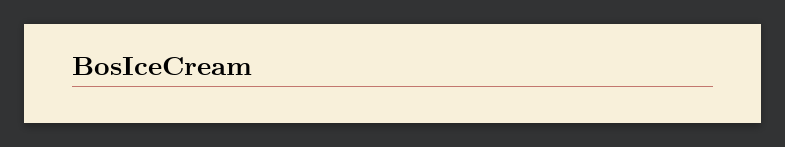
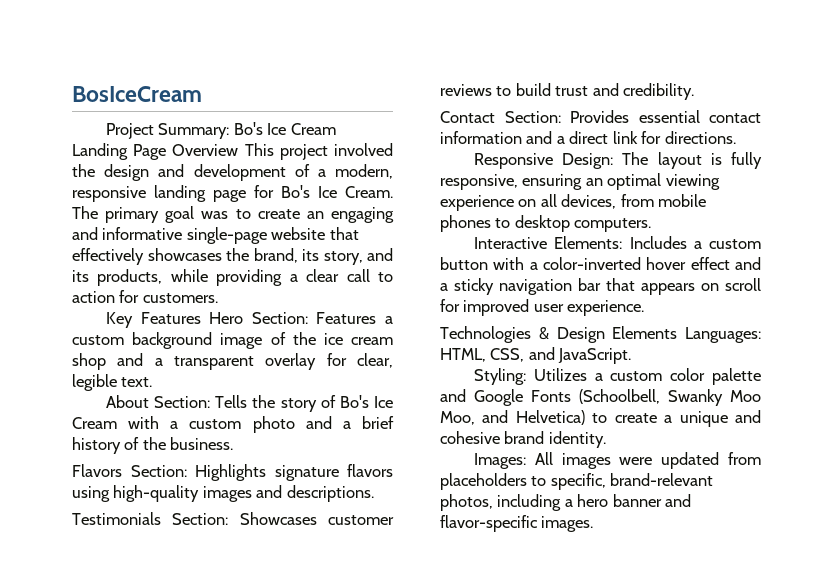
(252, 66) none -> [106,122,336,139] [72,143,394,160] [72,164,393,181] [72,185,393,202] [72,206,394,223] [72,227,359,244] [72,248,393,265] [72,269,393,286] [72,290,218,303] [106,312,394,328] [72,332,393,349] [72,353,393,370] [72,374,153,391] [106,395,393,412] [72,416,394,433] [72,437,234,454] [72,464,393,481] [72,485,374,502] [72,512,394,525] [440,83,695,100] [440,110,761,123] [440,131,736,144] [474,152,762,169] [440,173,720,190] [440,194,707,211] [440,215,652,232] [474,236,761,249] [440,257,761,270] [440,278,761,295] [440,299,645,316] [440,326,761,343] [440,347,632,364] [474,368,761,385] [440,389,761,406] [440,410,761,427] [440,431,606,448] [474,452,761,469] [440,473,714,490] [440,494,692,511] [440,515,594,532] // Project Summary: Bo's Ice Cream Landing Page Overview This project involved the design and development of a modern, responsive landing page for Bo's Ice Cream. The primary goal was to create an engaging and informative single-page website that effectively showcases the brand, its story, and its products, while providing a clear call to action for customers. // Key Features Hero Section: Features a custom background image of the ice cream shop and a transparent overlay for clear, legible text. // About Section: Tells the story of Bo's Ice Cream with a custom photo and a brief history of the business. // Flavors Section: Highlights signature flavors using high-quality images and descriptions. // Testimonials Section: Showcases customer reviews to build trust and credibility. // Contact Section: Provides essential contact information and a direct link for directions. // Responsive Design: The layout is fully responsive, ensuring an optimal viewing experience on all devices, from mobile phones to desktop computers. // Interactive Elements: Includes a custom button with a color-inverted hover effect and a sticky navigation bar that appears on scroll for improved user experience. // Technologies & Design Elements Languages: HTML, CSS, and JavaScript. // Styling: Utilizes a custom color palette and Google Fonts (Schoolbell, Swanky Moo Moo, and Helvetica) to create a unique and cohesive brand identity. // Images: All images were updated from placeholders to specific, brand-relevant photos, including a hero banner and flavor-specific images.

